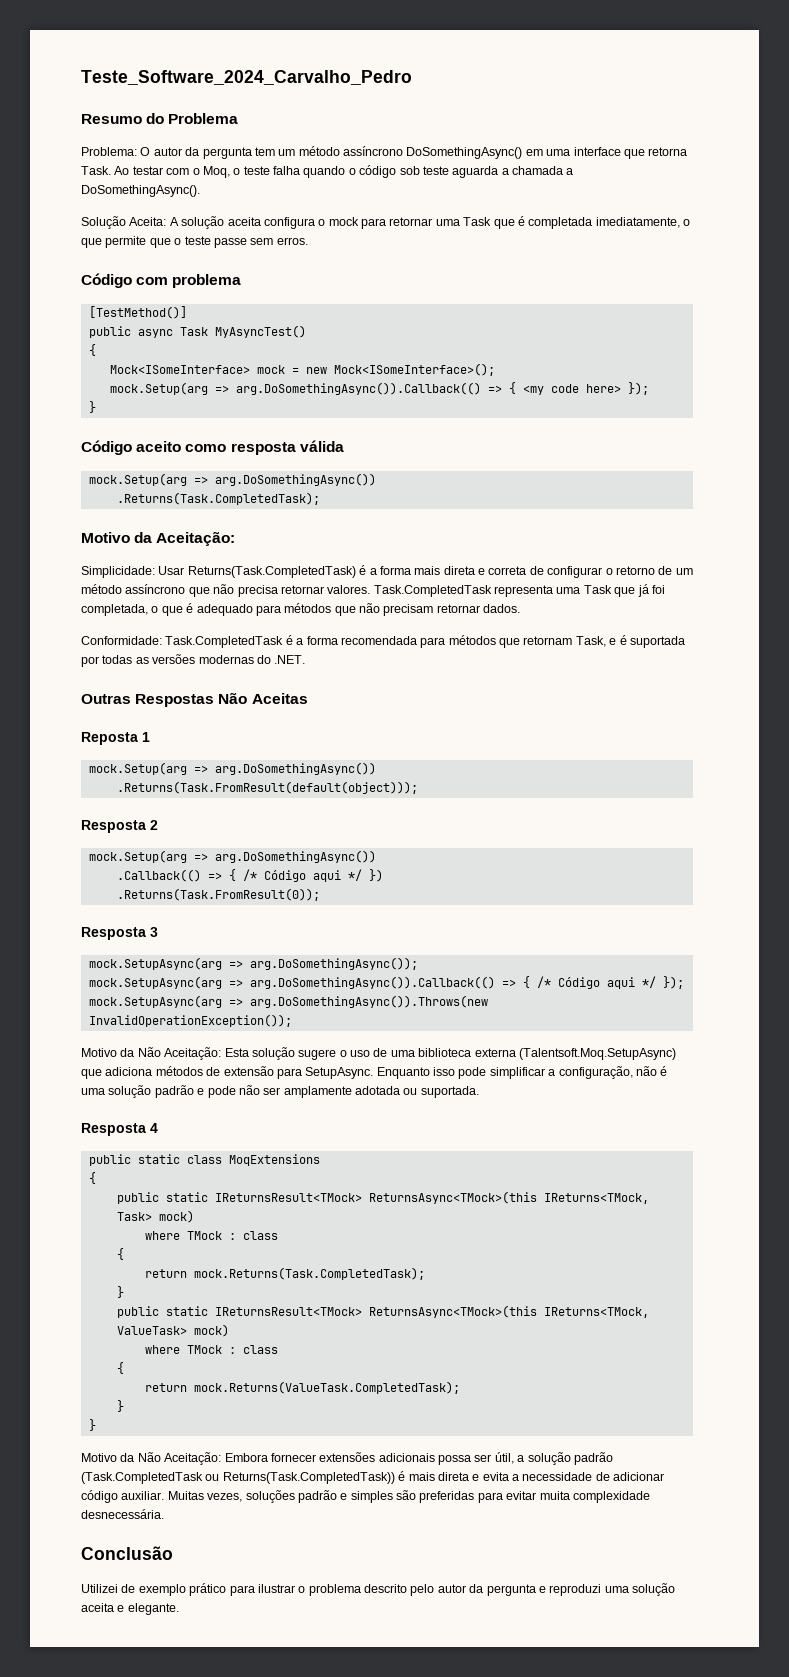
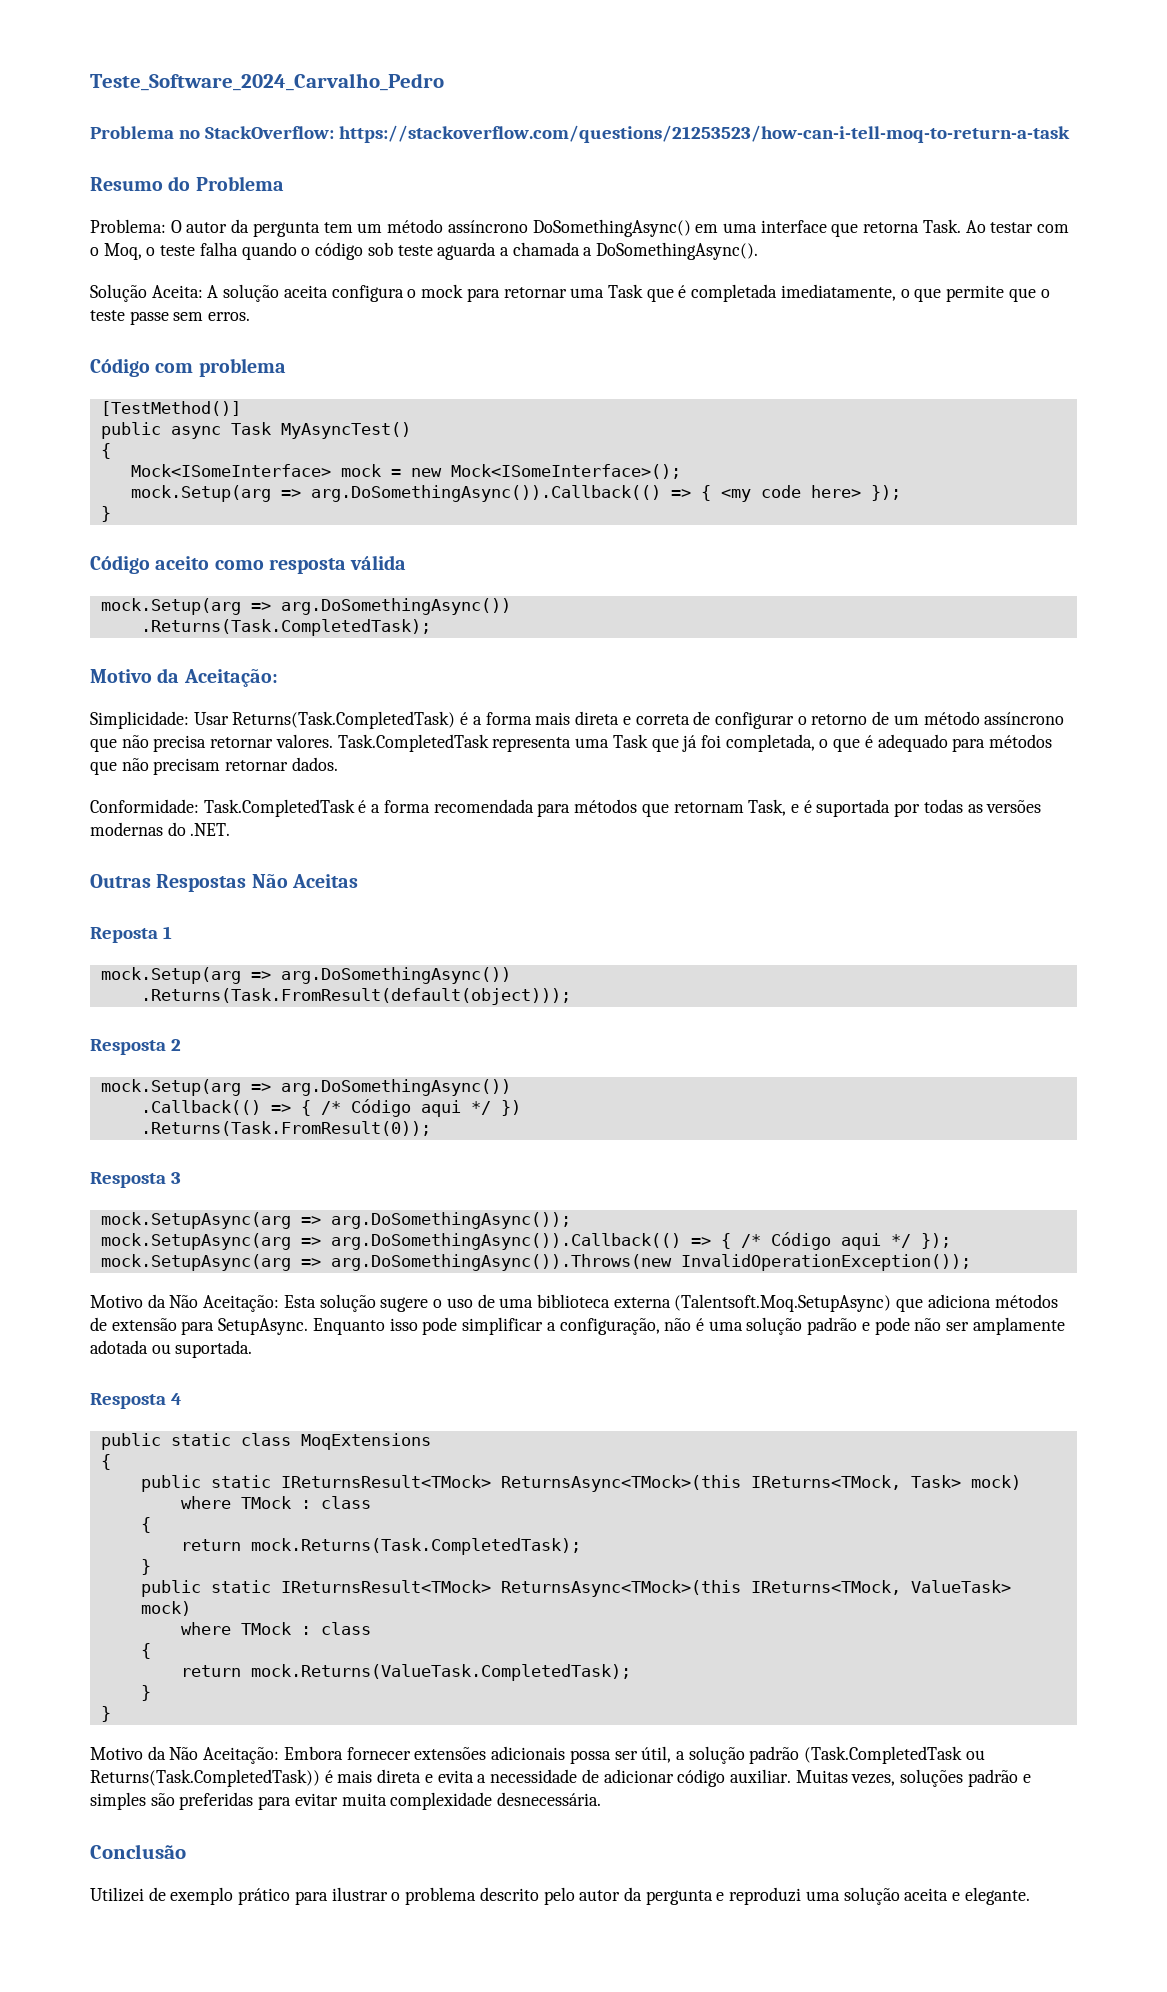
(412, 77) none -> [90,125,1070,143] // Problema no StackOverflow: https://stackoverflow.com/questions/21253523/how-can-i-tell-moq-to-return-a-task

